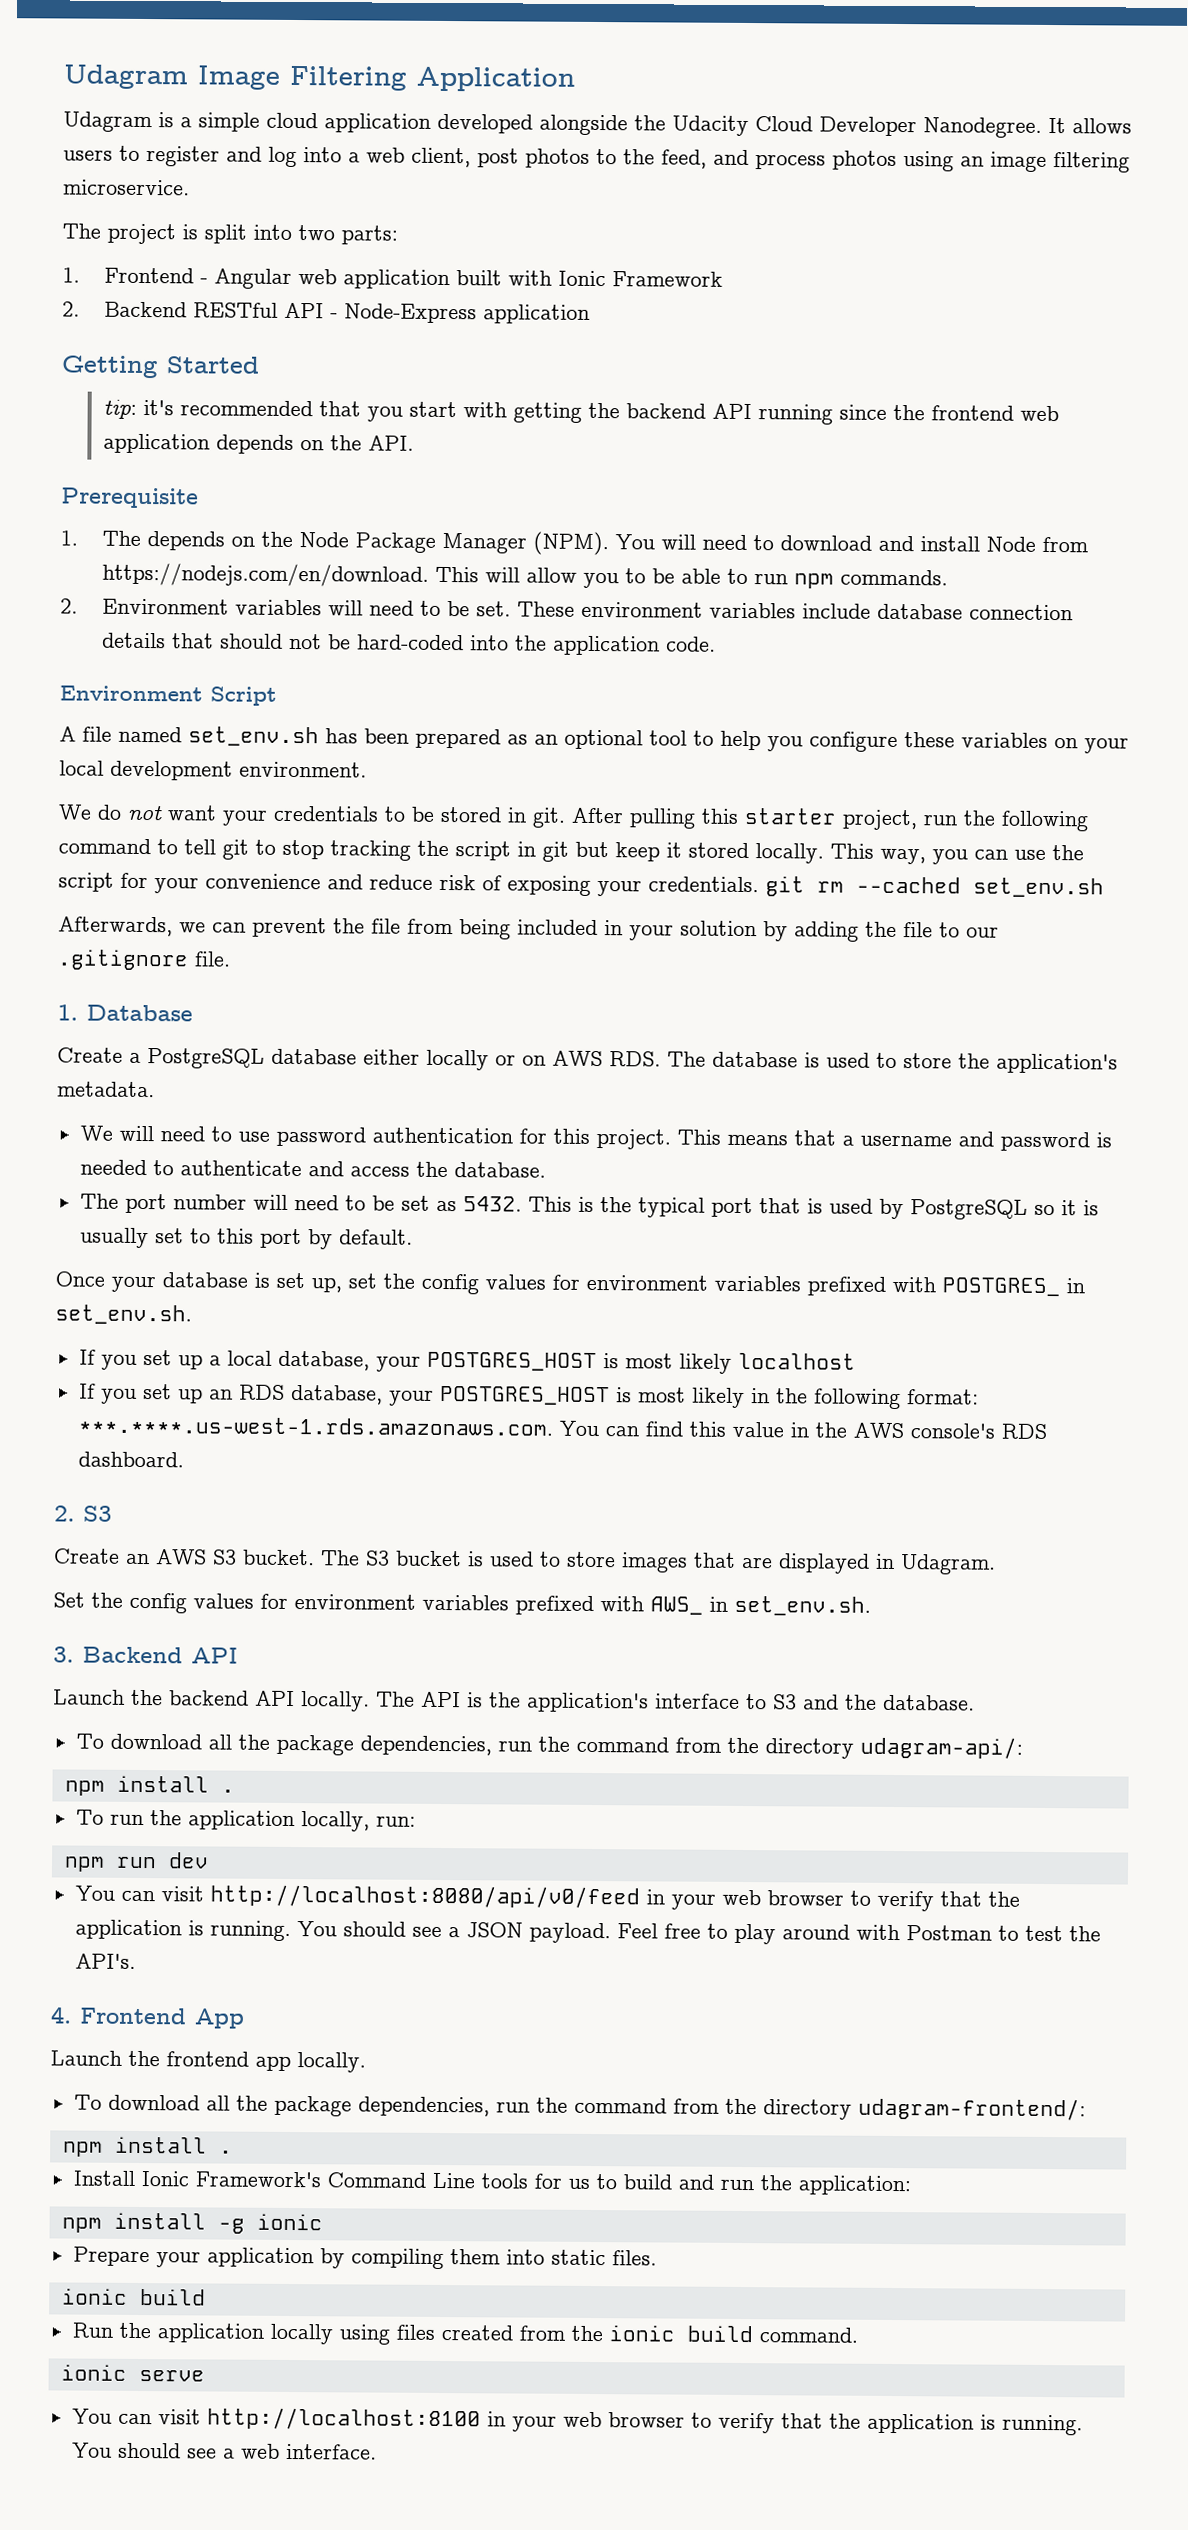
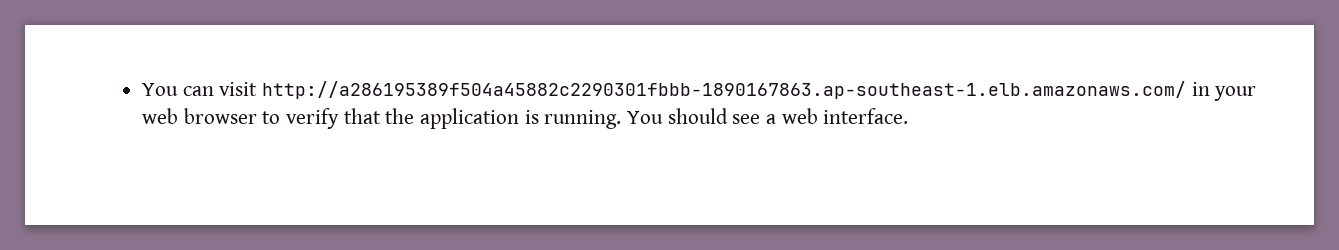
[63,64,575,92] [63,111,1132,138] [63,145,1130,173] [63,179,190,196] [62,223,398,245] [62,267,723,290] [62,301,590,324] [61,355,260,379] [102,399,1059,425] [102,433,414,454] [61,487,199,509] [60,530,1089,556] [101,562,948,589] [60,598,1073,621] [101,632,716,656] [59,685,277,706] [59,726,1129,754] [59,760,367,781] [58,804,1089,832] [58,838,1084,865] [58,872,1104,898] [58,916,999,942] [57,949,231,971] [57,1004,193,1022] [57,1047,1118,1074] [57,1081,155,1098] [79,1125,1112,1152] [79,1159,546,1178] [79,1193,1099,1220] [79,1227,413,1250] [55,1271,1085,1297] [55,1304,192,1325] [78,1349,856,1374] [78,1383,979,1410] [77,1416,1047,1440] [77,1451,184,1468] [54,1505,112,1522] [54,1548,996,1575] [53,1592,871,1616] [53,1646,238,1664] [53,1689,975,1713] [75,1733,1023,1759] [64,1775,235,1796] [75,1809,416,1832] [63,1852,209,1872] [74,1884,1020,1912] [74,1919,1101,1945] [74,1953,136,1969] [50,2006,245,2029] [50,2050,366,2073] [73,2094,1086,2121] [62,2136,233,2157] [72,2170,911,2196] [61,2212,323,2234] [72,2246,657,2270] [61,2288,206,2306] [71,2322,858,2345] [60,2364,205,2382] [71,2407,481,2431] Udagram Image Filtering Application // Udagram is a simple cloud application developed alongside the Udacity Cloud Developer Nanodegree. It allows users to register and log into a web client, post photos to the feed, and process photos using an image filtering microservice. // The project is split into two parts: // 1. Frontend - Angular web application built with Ionic Framework // 2. Backend RESTful API - Node-Express application // Getting Started // tip: it's recommended that you start with getting the backend API running since the frontend web application depends on the API. // Prerequisite // 1. The depends on the Node Package Manager (NPM). You will need to download and install Node from https://nodejs.com/en/download. This will allow you to be able to run npm commands. // 2. Environment variables will need to be set. These environment variables include database connection details that should not be hard-coded into the application code. // Environment Script // A file named set_env.sh has been prepared as an optional tool to help you configure these variables on your local development environment. // We do not want your credentials to be stored in git. After pulling this starter project, run the following command to tell git to stop tracking the script in git but keep it stored locally. This way, you can use the script for your convenience and reduce risk of exposing your credentials. git rm --cached set_env.sh // Afterwards, we can prevent the file from being included in your solution by adding the file to our .gitignore file. // 1. Database // Create a PostgreSQL database either locally or on AWS RDS. The database is used to store the application's metadata. // We will need to use password authentication for this project. This means that a username and password is needed to authenticate and access the database. // The port number will need to be set as 5432. This is the typical port that is used by PostgreSQL so it is usually set to this port by default. // Once your database is set up, set the config values for environment variables prefixed with POSTGRES_ in set_env.sh. // If you set up a local database, your POSTGRES_HOST is most likely localhost // If you set up an RDS database, your POSTGRES_HOST is most likely in the following format: ***.****.us-west-1.rds.amazonaws.com. You can find this value in the AWS console's RDS dashboard. // 2. S3 // Create an AWS S3 bucket. The S3 bucket is used to store images that are displayed in Udagram. // Set the config values for environment variables prefixed with AWS_ in set_env.sh. // 3. Backend API // Launch the backend API locally. The API is the application's interface to S3 and the database. // To download all the package dependencies, run the command from the directory udagram-api/: // npm install . // To run the application locally, run: // npm run dev // You can visit http://localhost:8080/api/v0/feed in your web browser to verify that the application is running. You should see a JSON payload. Feel free to play around with Postman to test the API's. // 4. Frontend App // Launch the frontend app locally. // To download all the package dependencies, run the command from the directory udagram-frontend/: // npm install . // Install Ionic Framework's Command Line tools for us to build and run the application: // npm install -g ionic // Prepare your application by compiling them into static files. // ionic build // Run the application locally using files created from the ionic build command. // ionic serve // You can visit http://localhost:8100 -> [142,81,1187,99] You can visit http://a286195389f504a45882c2290301fbbb-1890167863.ap-southeast-1.elb.amazonaws.com/

